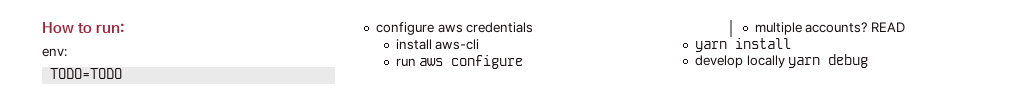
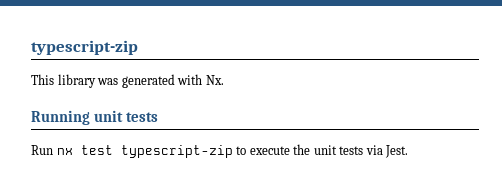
[42,22,124,34] [42,48,67,57] [50,68,123,79] [375,22,534,35] [395,39,480,50] [395,55,524,69] [754,22,906,35] [694,38,791,52] [694,54,869,68] How to run: // env: // TODO=TODO // configure aws credentials // install aws-cli // run aws configure // multiple accounts? READ // yarn install // develop locally yarn debug -> [31,40,138,55] [31,74,224,88] [31,110,159,125] [31,144,409,158] typescript-zip // This library was generated with Nx. // Running unit tests // Run nx test typescript-zip to execute the unit tests via Jest.

